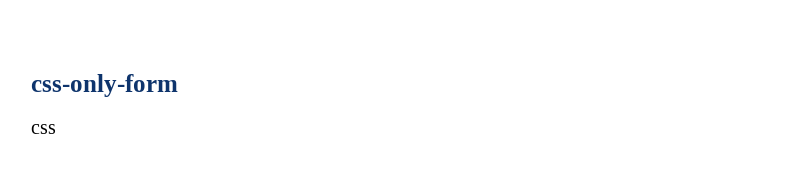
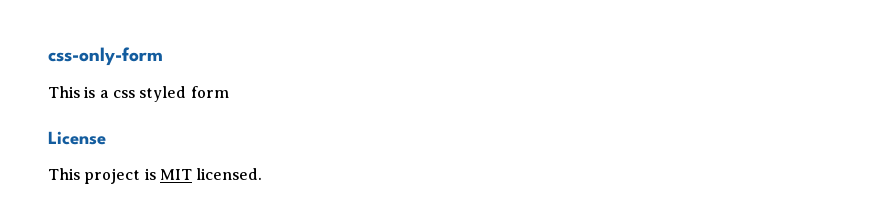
[31,124,56,134] css -> [48,86,229,102] [48,131,106,145] [48,168,263,184] This is a css styled form // License // This project is MIT licensed.

